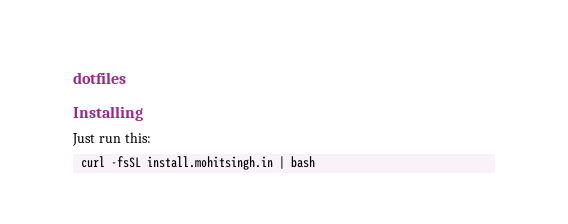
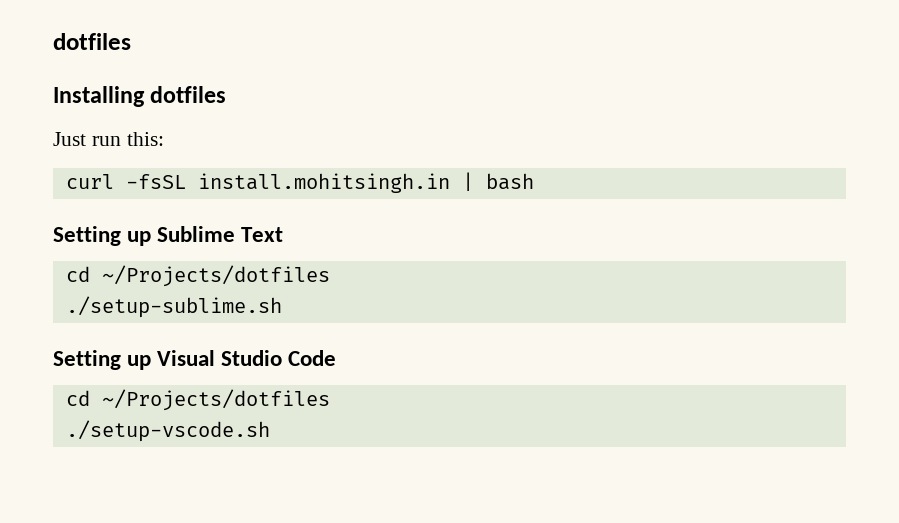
(143, 113) none -> [150,86,227,103] dotfiles
(316, 162) none -> [53,226,284,246] [65,265,330,287] [65,296,282,318] [53,350,337,370] [65,389,330,411] [65,420,270,442] // Setting up Sublime Text // cd ~/Projects/dotfiles // ./setup-sublime.sh // Setting up Visual Studio Code // cd ~/Projects/dotfiles // ./setup-vscode.sh

